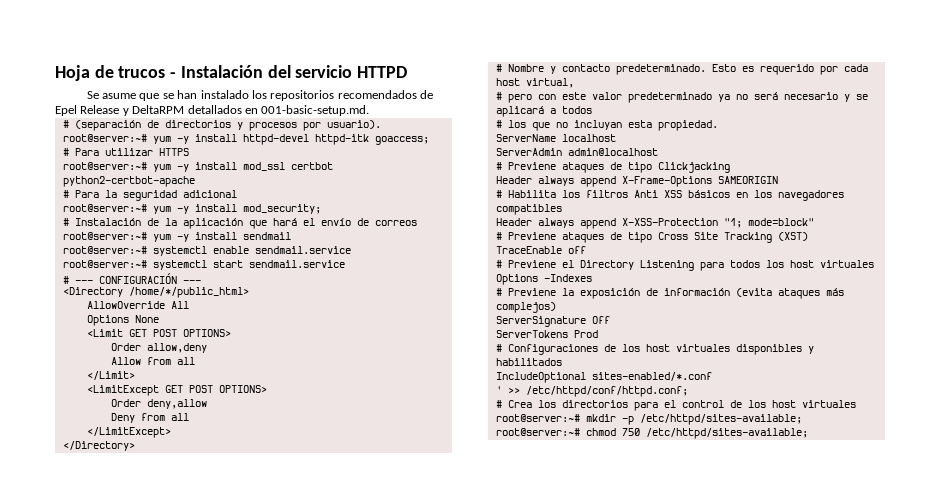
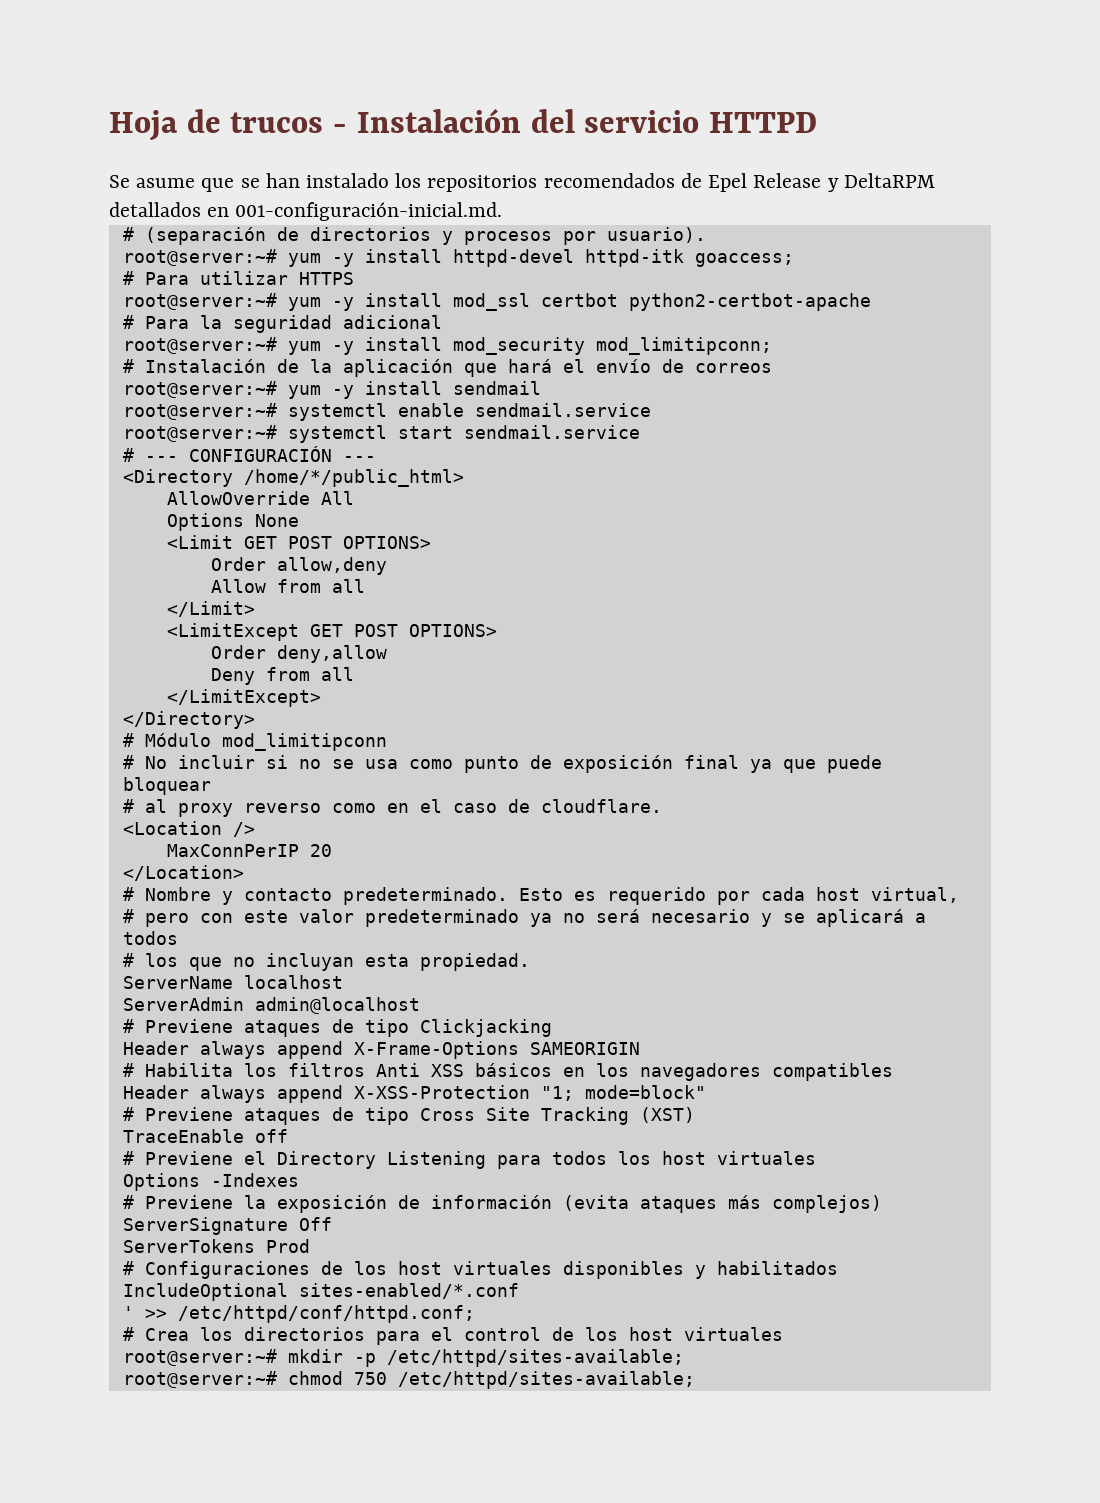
[261,105,370,116] 001-basic-setup.md. -> [235,202,503,221] 001-configuración-inicial.md.
[242,204,321,214] mod_security; -> [452,337,772,355] mod_security mod_limitipconn;
(135, 446) none -> [122,733,387,751] [122,755,882,773] [122,777,211,795] [122,799,662,817] [122,821,255,837] [166,844,332,857] [122,865,244,881] // # Módulo mod_limitipconn // # No incluir si no se usa como punto de exposición final ya que puede bloquear // # al proxy reverso como en el caso de cloudflare. // <Location /> // MaxConnPerIP 20 // </Location>

